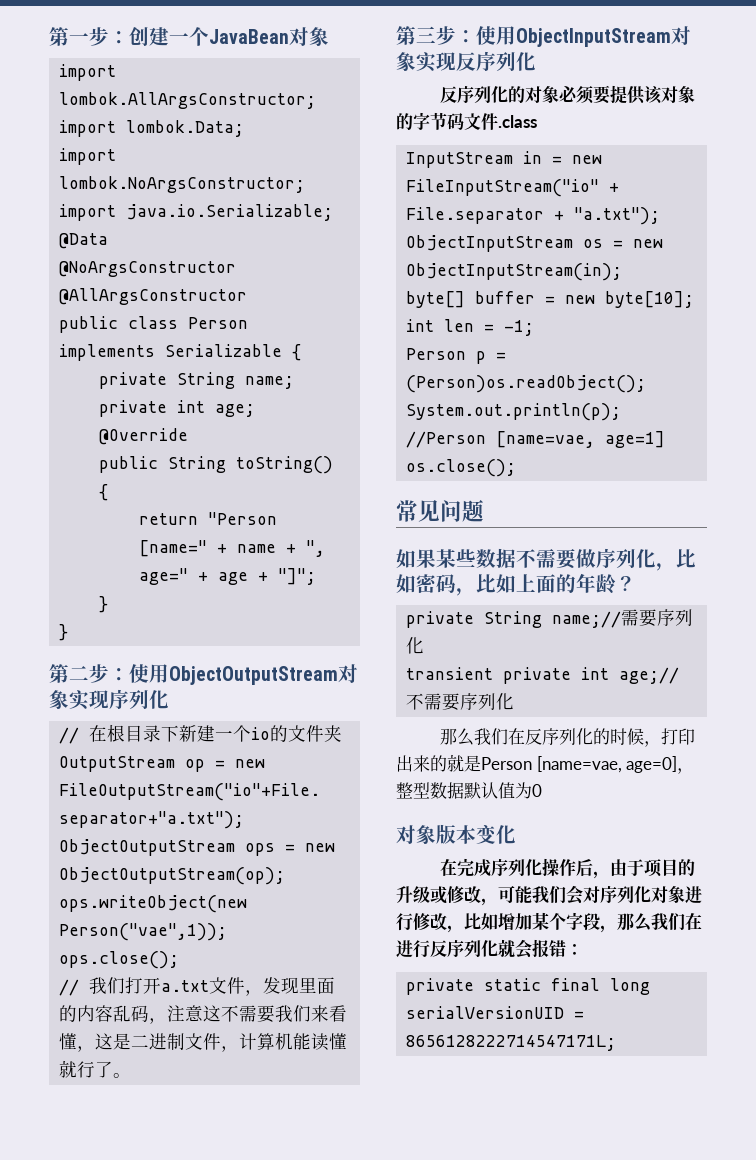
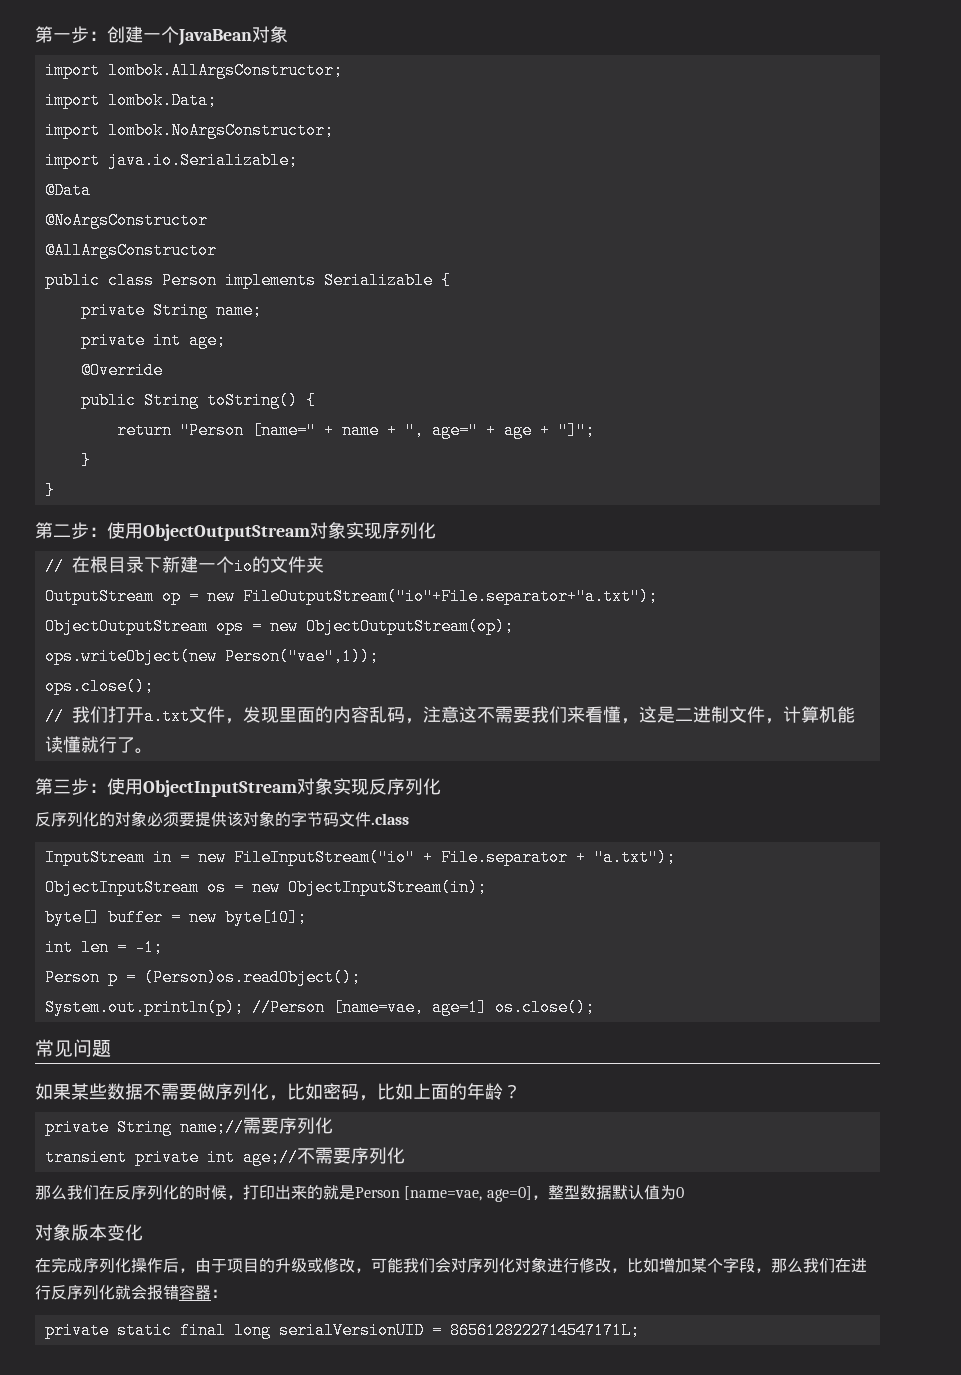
(566, 948) none -> [179,1284,211,1300] 容器

